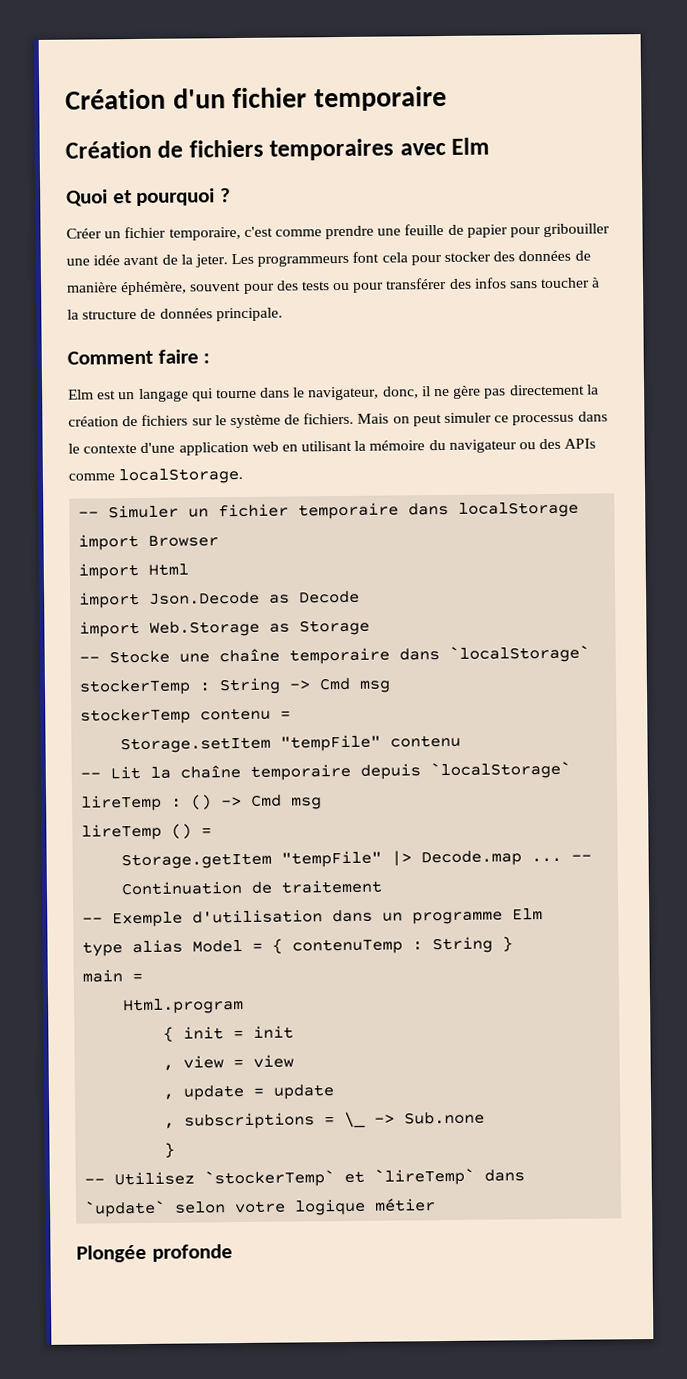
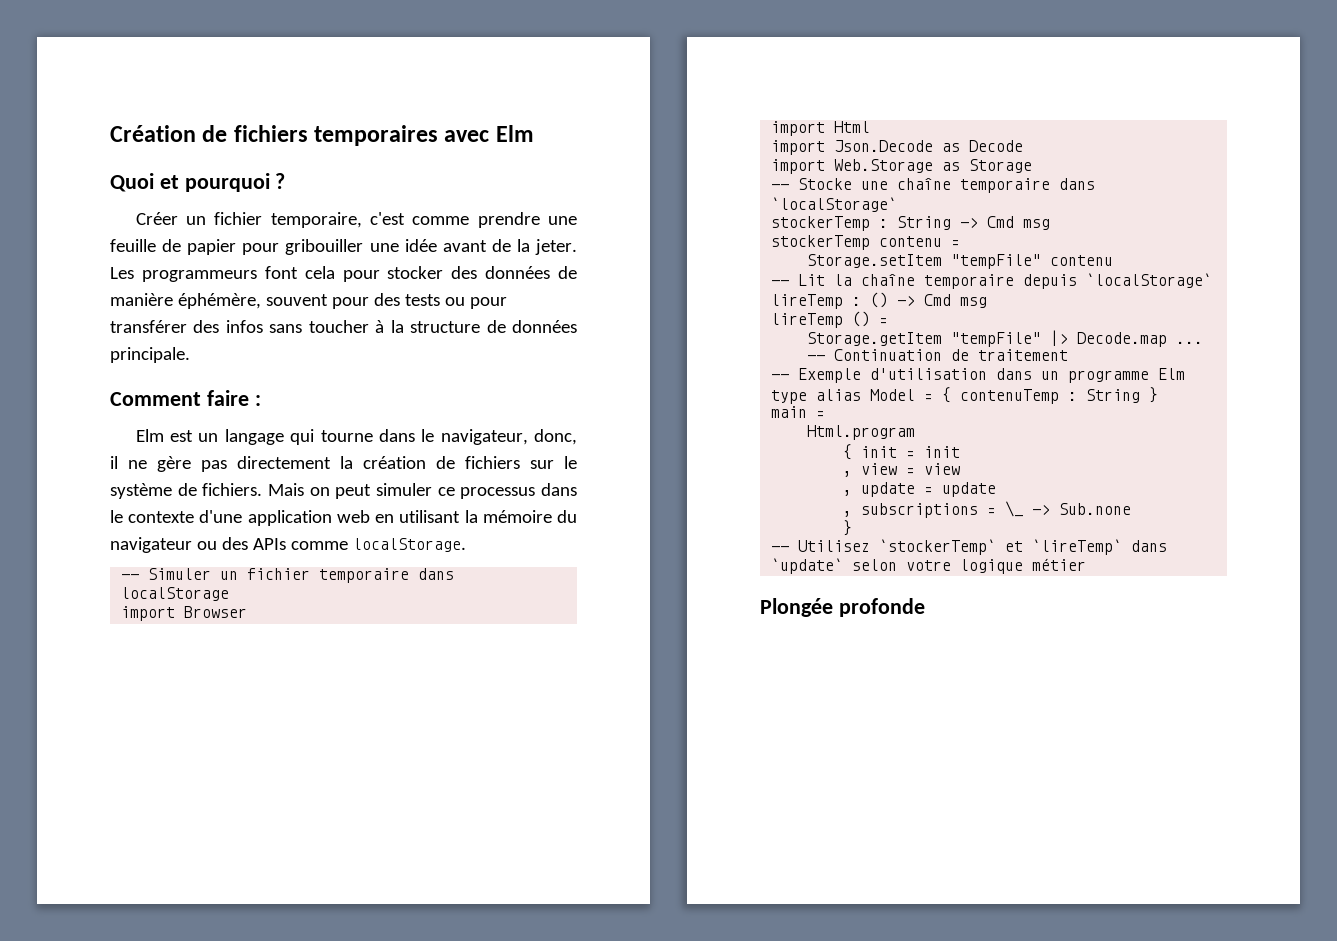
[65,85,447,112] [65,140,152,159] Création d'un fichier temporaire // Création -> [110,125,196,142] Création

